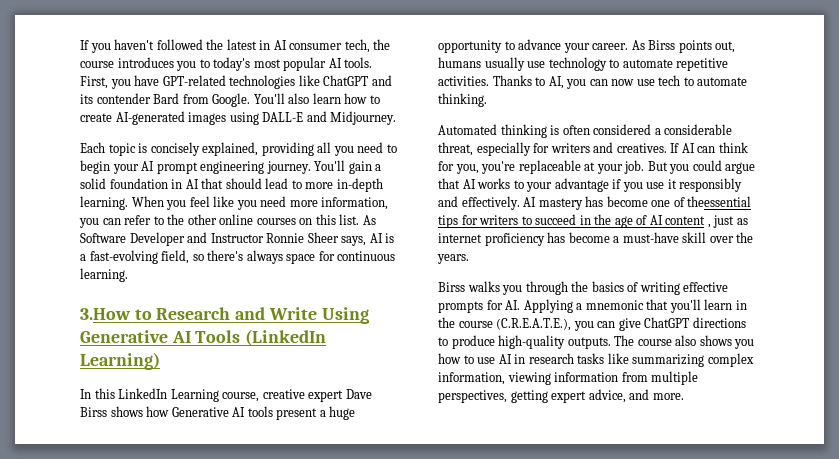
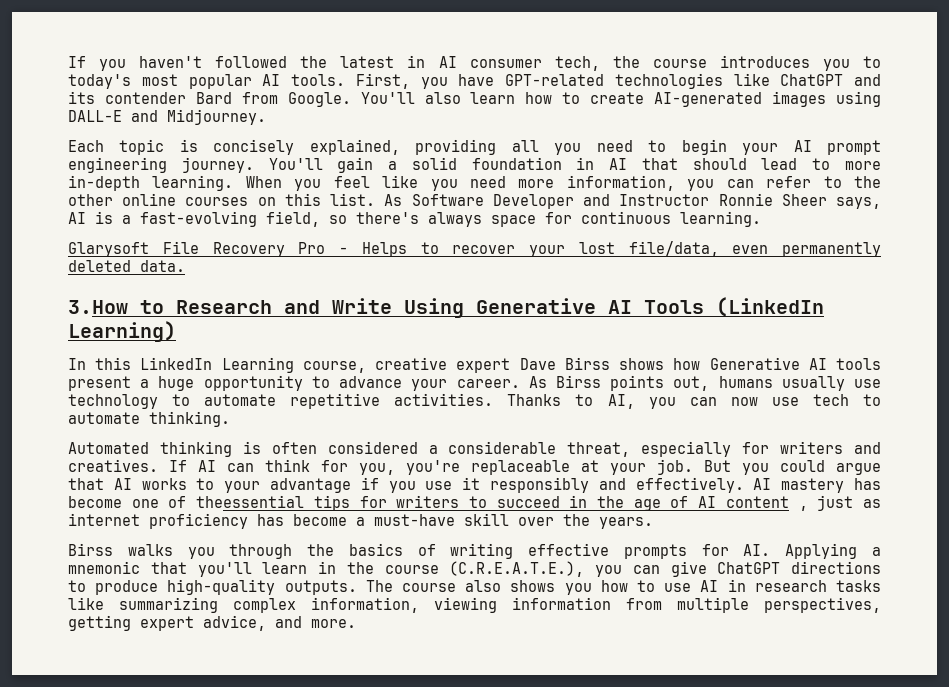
(128, 275) none -> [68,241,881,257] [68,260,185,272] // Glarysoft File Recovery Pro - Helps to recover your lost file/data, even permanently deleted data.

